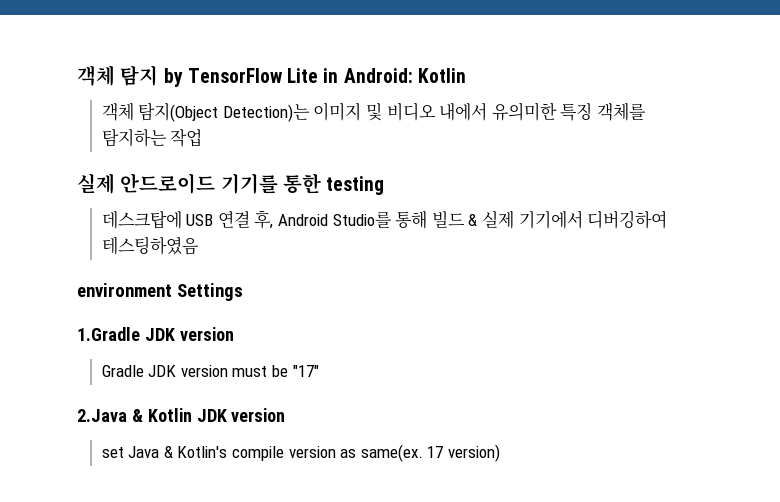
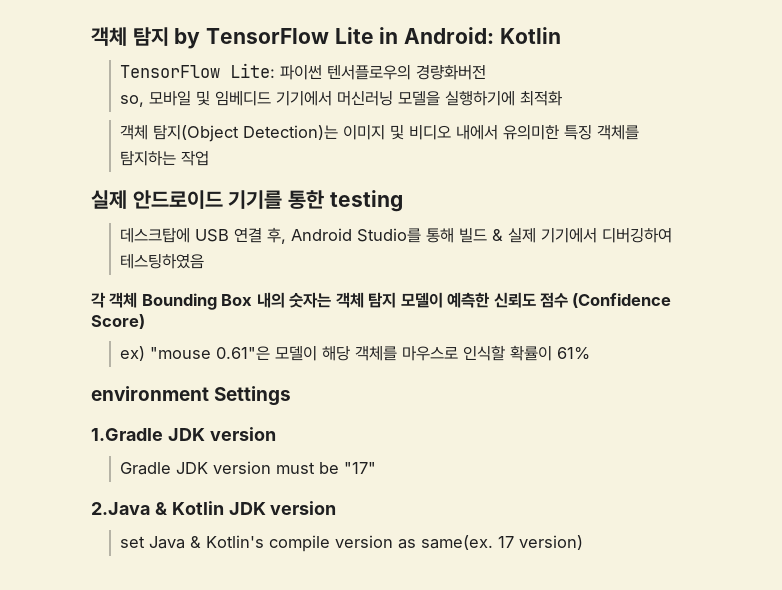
(466, 75) none -> [120,63,487,80] [120,90,563,107] // TensorFlow Lite: 파이썬 텐서플로우의 경량화버전 // so, 모바일 및 임베디드 기기에서 머신러닝 모델을 실행하기에 최적화
(199, 245) none -> [91,292,672,310] [91,314,145,329] [120,345,591,361] // 각 객체 Bounding Box 내의 숫자는 객체 탐지 모델이 예측한 신뢰도 점수 (Confidence Score) // ex) "mouse 0.61"은 모델이 해당 객체를 마우스로 인식할 확률이 61%

